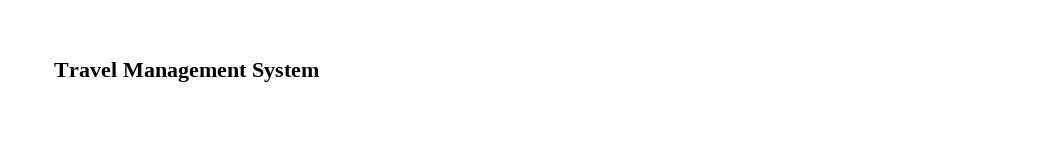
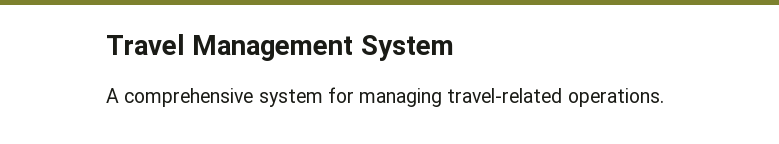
(319, 72) none -> [106,87,664,107] // A comprehensive system for managing travel-related operations.

